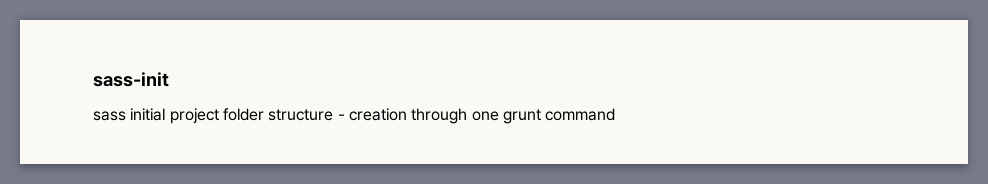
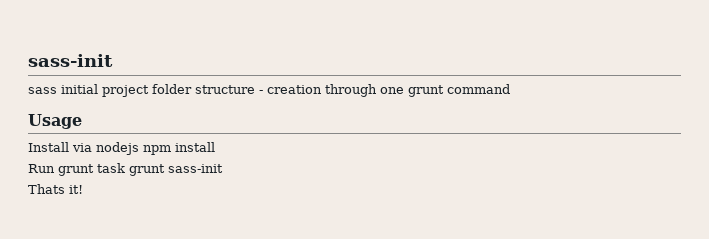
(616, 114) none -> [28,114,82,129] [28,142,215,155] [28,163,223,176] [28,184,83,194] // Usage // Install via nodejs npm install // Run grunt task grunt sass-init // Thats it!

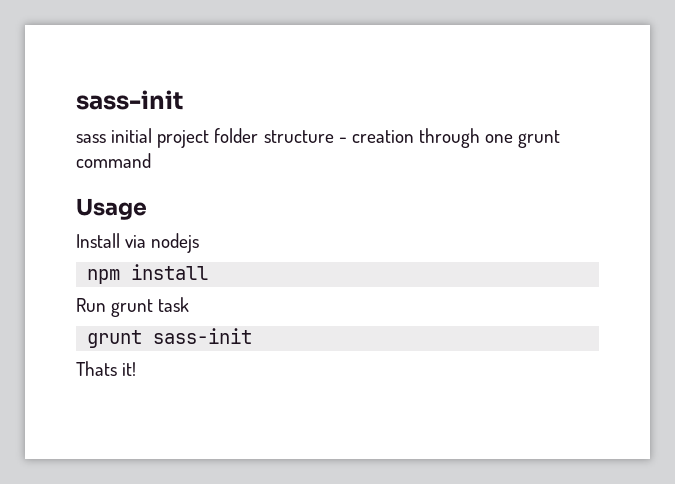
(139, 148) none -> (200, 243) //
(125, 168) none -> (190, 304) //

